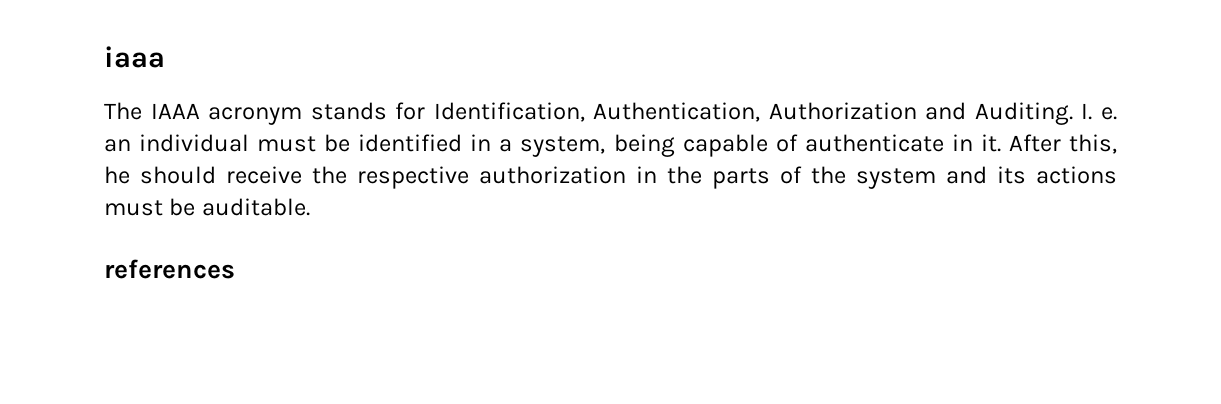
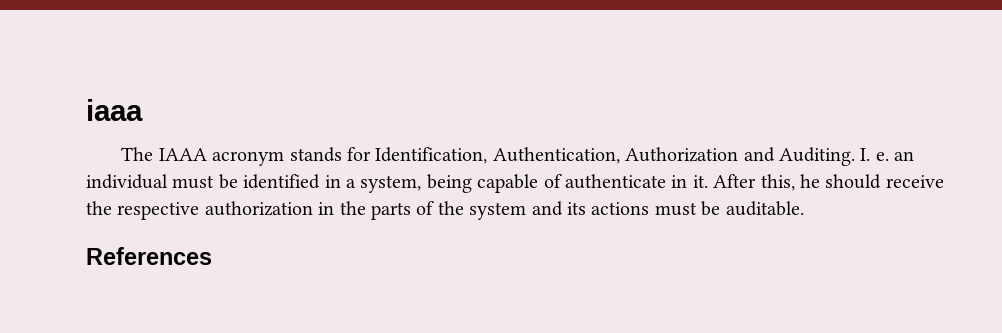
[104,259,235,279] references -> [86,247,212,265] References

